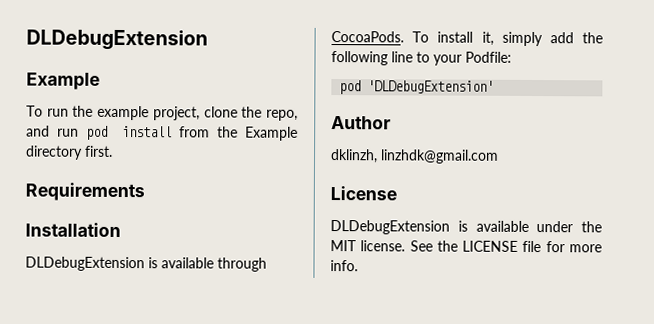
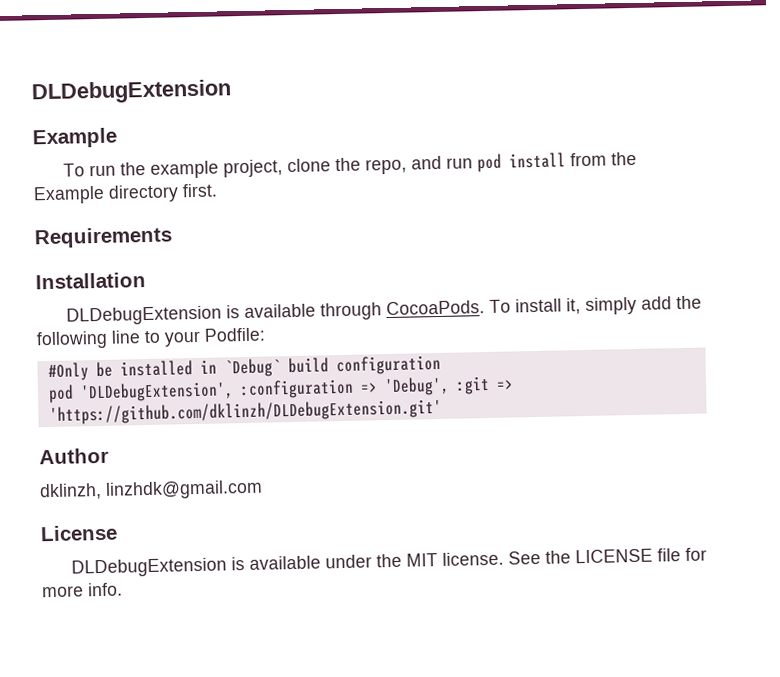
[339,80,495,95] pod 'DLDebugExtension' -> [47,354,441,382] [47,375,514,404] [48,398,442,426] #Only be installed in `Debug` build configuration // pod 'DLDebugExtension', :configuration => 'Debug', :git => 'https://github.com/dklinzh/DLDebugExtension.git'

